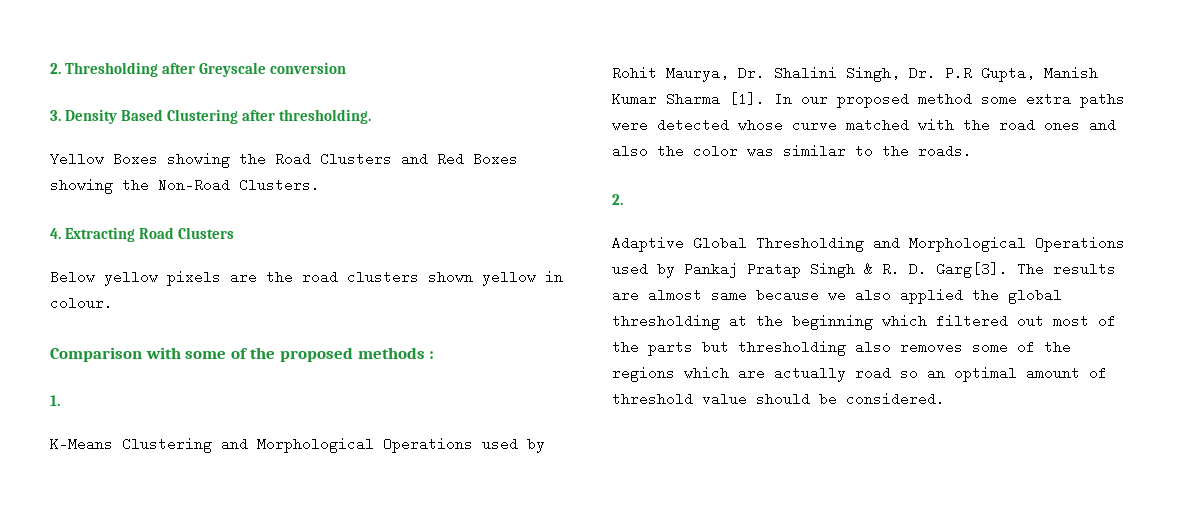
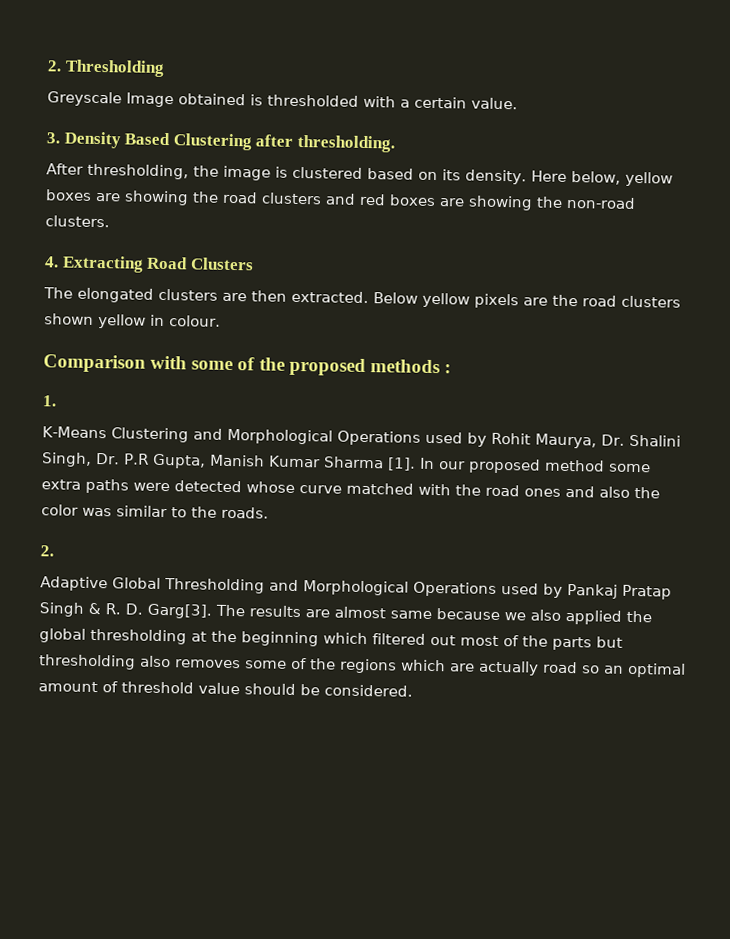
[162,62,347,77] after Greyscale conversion -> [47,91,518,110] // Greyscale Image obtained is thresholded with a certain value.
[50,152,518,168] [50,178,320,194] [50,227,235,242] Yellow Boxes showing the Road Clusters and Red Boxes showing the Non-Road Clusters. // 4. Extracting Road Clusters // -> [46,163,673,187] [45,189,636,211] [45,215,110,228] [44,255,254,273] [43,287,369,304] After thresholding, the image is clustered based on its density. Here below, yellow boxes are showing the road clusters and red boxes are showing the non-road clusters. // 4. Extracting Road Clusters // The elongated clusters are then extracted.

